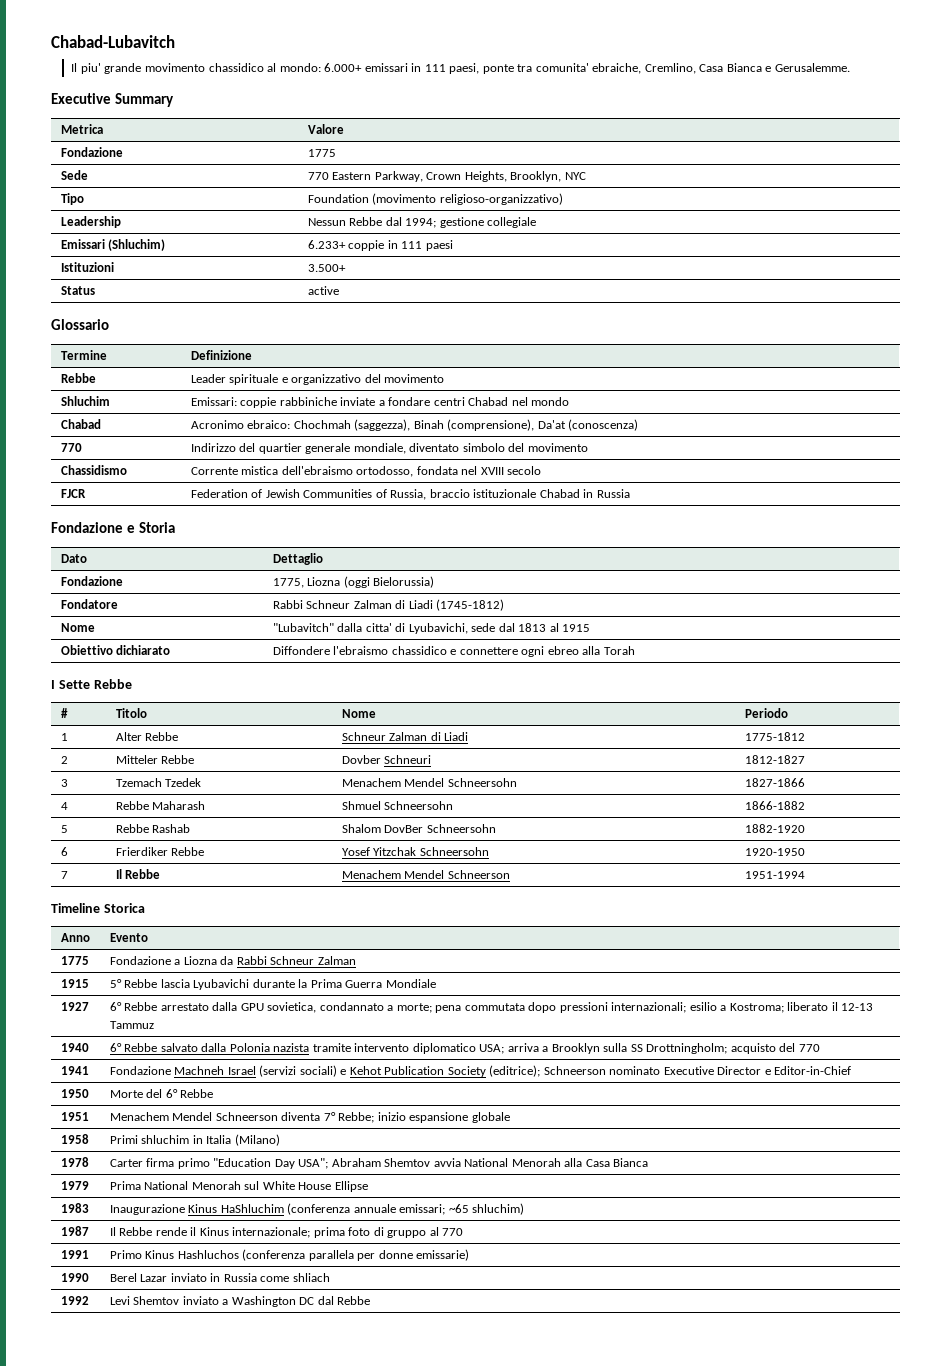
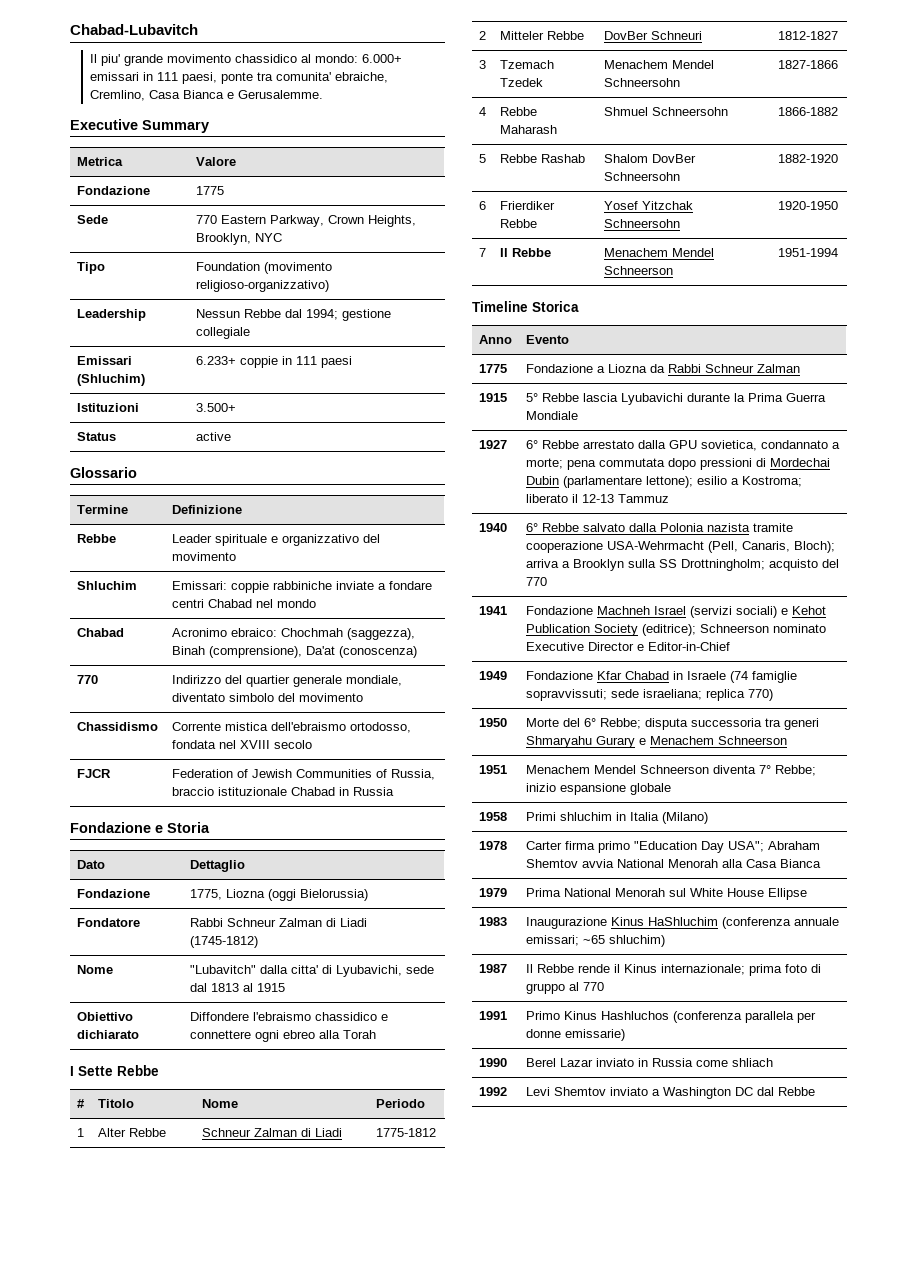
[341,755,381,764] Dovber -> [603,31,648,40] DovBer
[611,1002,687,1013] internazionali; -> [755,458,830,467] [525,476,693,488] di Mordechai Dubin (parlamentare lettone);
[354,1043,505,1054] intervento diplomatico USA; -> [525,541,835,553] cooperazione USA-Wehrmacht (Pell, Canaris, Bloch);
[60,1089,89,1098] [109,1089,214,1098] 1950 | Morte del 6° Rebbe -> [478,671,507,680] [525,671,797,683] [525,689,773,701] [478,718,507,727] [525,718,819,730] [525,736,787,748] 1949 | Fondazione Kfar Chabad in Israele (74 famiglie sopravvissuti; sede israeliana; replica 770) // 1950 | Morte del 6° Rebbe; disputa successoria tra generi Shmaryahu Gurary e Menachem Schneerson

